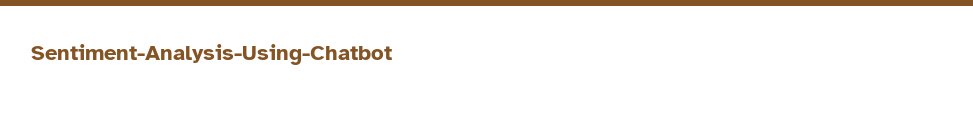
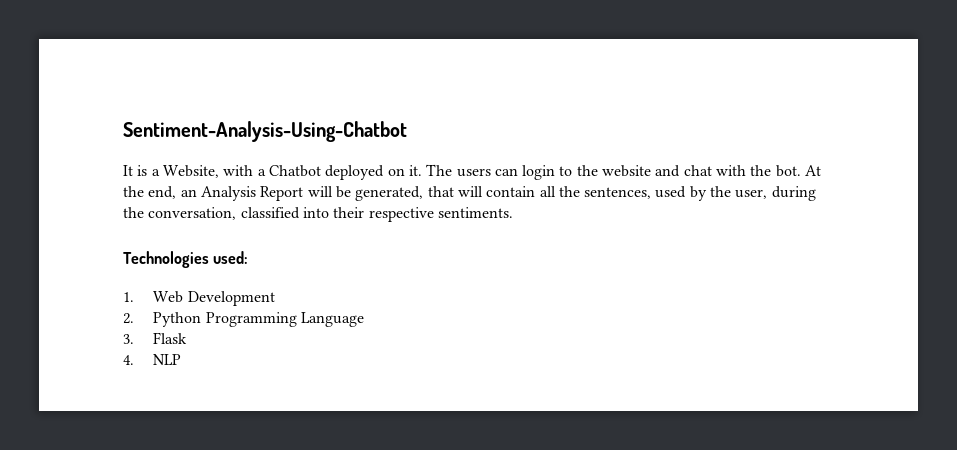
(392, 54) none -> [123,164,822,180] [123,186,816,201] [123,207,513,222] [123,251,249,268] [123,291,275,306] [123,312,364,327] [123,332,188,344] [123,354,182,365] // It is a Website, with a Chatbot deployed on it. The users can login to the website and chat with the bot. At the end, an Analysis Report will be generated, that will contain all the sentences, used by the user, during the conversation, classified into their respective sentiments. // Technologies used: // 1. Web Development // 2. Python Programming Language // 3. Flask // 4. NLP

